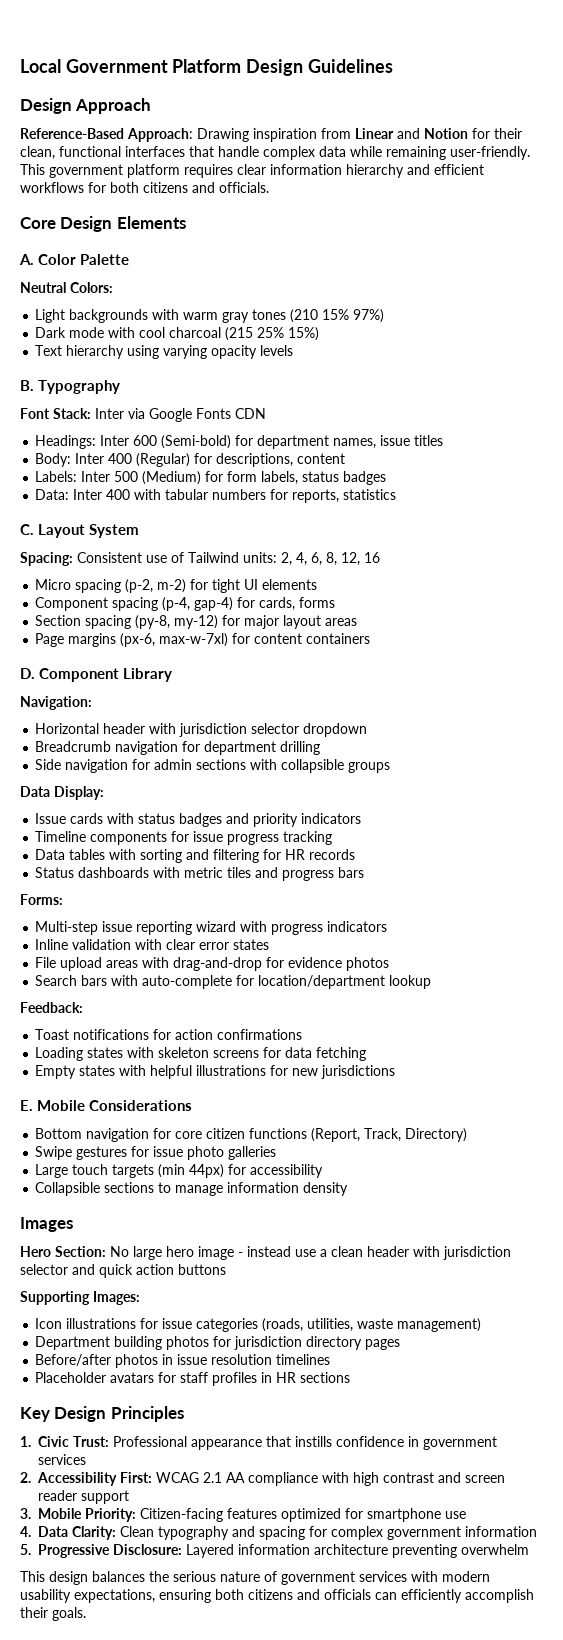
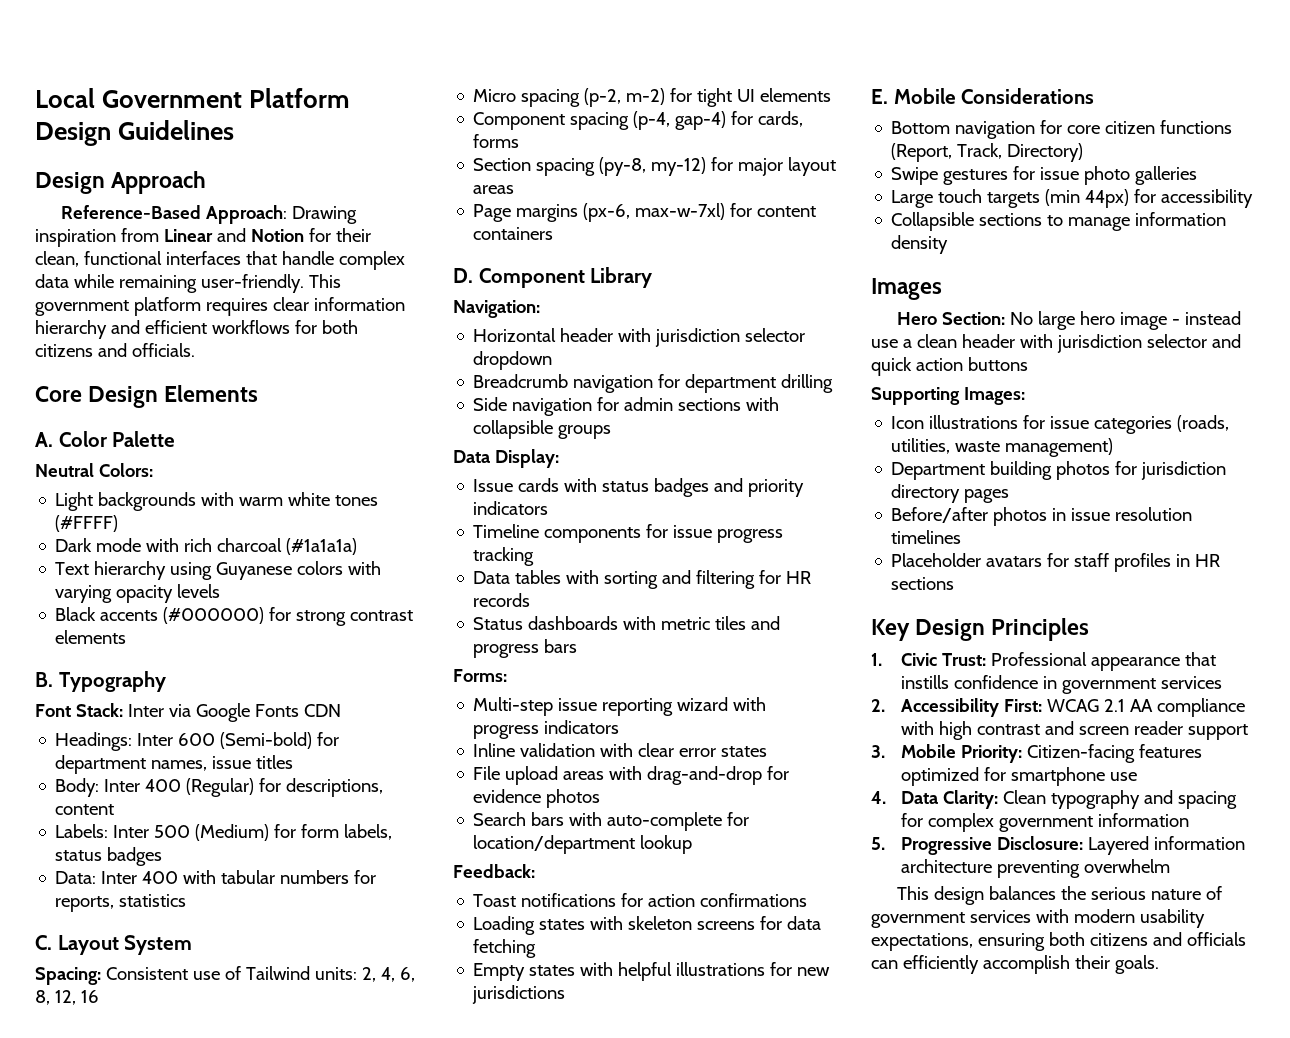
[222,309,385,323] [35,327,320,341] gray tones (210 15% 97%) // Dark mode with cool charcoal (215 25% 15%) -> [288,492,379,506] [55,515,119,532] [55,538,358,555] white tones (#FFFF) // Dark mode with rich charcoal (#1a1a1a)
(160, 352) none -> [216,561,382,580] Guyanese colors with
(294, 350) none -> [55,607,414,626] [55,630,127,644] // Black accents (#000000) for strong contrast elements

